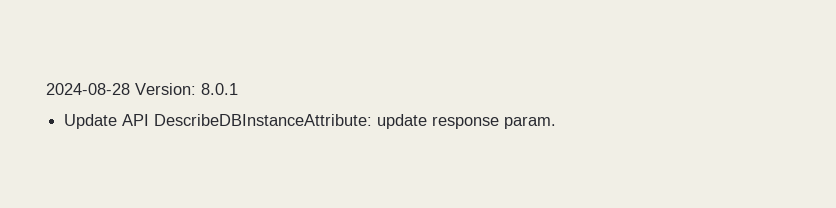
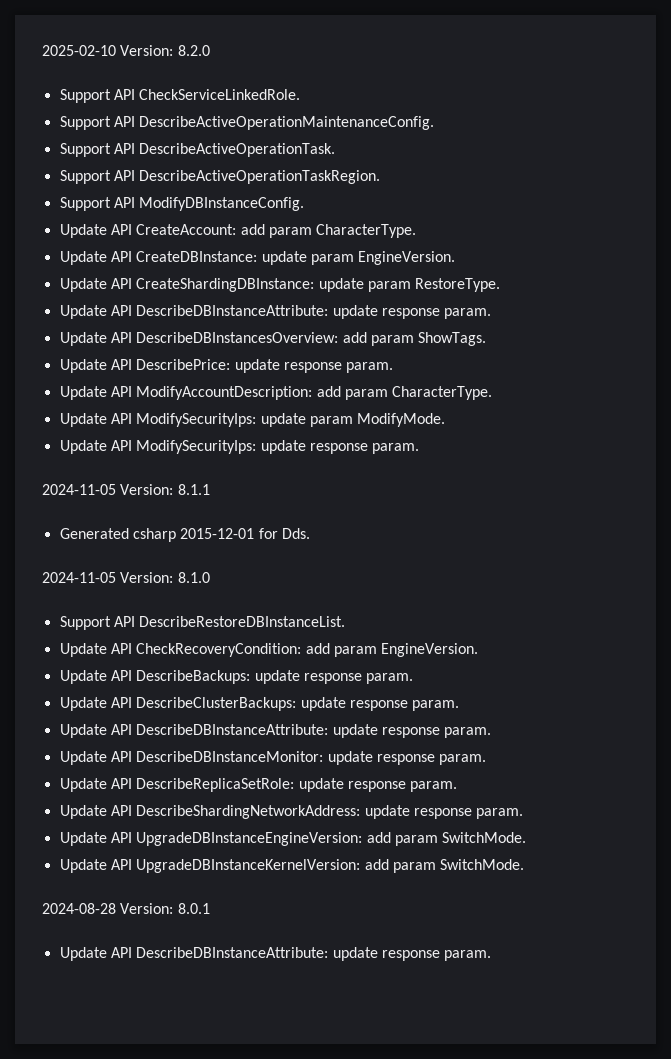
(46, 89) none -> [42,45,210,56] [59,89,301,103] [59,116,435,130] [59,143,336,157] [59,170,381,184] [59,197,305,211] [59,224,417,238] [59,251,456,265] [59,278,501,292] [59,305,492,319] [59,332,487,346] [59,359,394,373] [59,386,493,400] [59,413,446,427] [59,440,420,454] [42,484,210,495] [59,528,310,542] [42,572,210,583] [59,616,346,630] [59,643,479,657] [59,670,414,684] [59,697,460,711] [59,724,492,738] [59,751,487,765] [59,778,458,792] [59,805,524,819] [59,832,527,846] [59,859,525,873] 2025-02-10 Version: 8.2.0 // Support API CheckServiceLinkedRole. // Support API DescribeActiveOperationMaintenanceConfig. // Support API DescribeActiveOperationTask. // Support API DescribeActiveOperationTaskRegion. // Support API ModifyDBInstanceConfig. // Update API CreateAccount: add param CharacterType. // Update API CreateDBInstance: update param EngineVersion. // Update API CreateShardingDBInstance: update param RestoreType. // Update API DescribeDBInstanceAttribute: update response param. // Update API DescribeDBInstancesOverview: add param ShowTags. // Update API DescribePrice: update response param. // Update API ModifyAccountDescription: add param CharacterType. // Update API ModifySecurityIps: update param ModifyMode. // Update API ModifySecurityIps: update response param. // 2024-11-05 Version: 8.1.1 // Generated csharp 2015-12-01 for Dds. // 2024-11-05 Version: 8.1.0 // Support API DescribeRestoreDBInstanceList. // Update API CheckRecoveryCondition: add param EngineVersion. // Update API DescribeBackups: update response param. // Update API DescribeClusterBackups: update response param. // Update API DescribeDBInstanceAttribute: update response param. // Update API DescribeDBInstanceMonitor: update response param. // Update API DescribeReplicaSetRole: update response param. // Update API DescribeShardingNetworkAddress: update response param. // Update API UpgradeDBInstanceEngineVersion: add param SwitchMode. // Update API UpgradeDBInstanceKernelVersion: add param SwitchMode. //

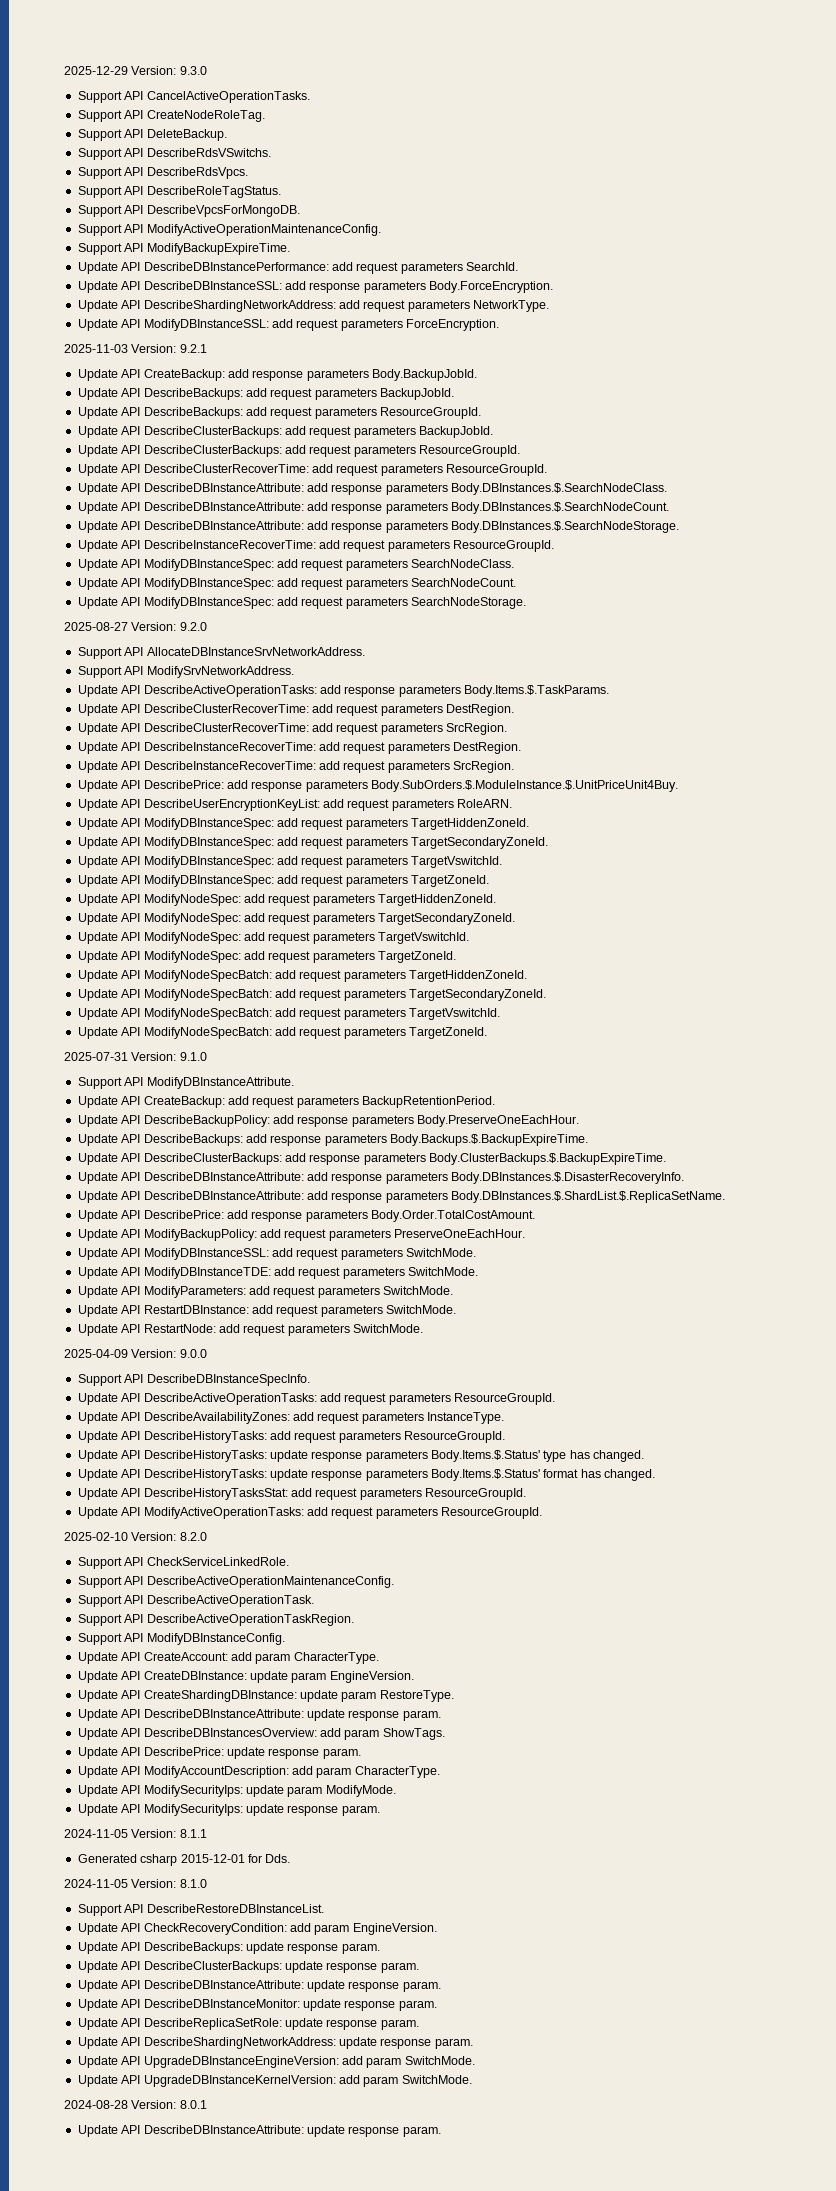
(42, 50) none -> [64,66,207,75] [77,91,310,103] [77,110,265,122] [77,129,227,141] [77,148,271,160] [77,167,248,179] [77,186,281,198] [77,205,300,217] [77,224,381,236] [77,243,290,255] [77,262,518,274] [77,281,553,293] [77,300,549,312] [77,319,499,331] [64,344,207,353] [77,369,477,381] [77,388,454,400] [77,407,481,419] [77,426,493,438] [77,445,520,457] [77,464,547,476] [77,483,667,495] [77,502,669,514] [77,521,679,533] [77,540,554,552] [77,559,514,571] [77,578,516,590] [77,597,526,609] [64,622,207,631] [77,647,365,659] [77,666,294,678] [77,685,609,697] [77,704,514,716] [77,723,507,735] [77,742,521,754] [77,761,514,773] [77,780,678,792] [77,799,512,811] [77,818,529,830] [77,837,548,849] [77,856,502,868] [77,875,489,887] [77,894,496,906] [77,913,515,925] [77,932,469,944] [77,951,456,963] [77,970,527,982] [77,989,546,1001] [77,1008,500,1020] [77,1027,487,1039] [64,1052,207,1061] [77,1077,294,1089] [77,1096,495,1108] [77,1115,579,1127] [77,1134,588,1146] [77,1153,666,1165] [77,1172,684,1184] [77,1191,725,1203] [77,1210,535,1222] [77,1229,525,1241] [77,1248,476,1260] [77,1267,478,1279] [77,1286,453,1298] [77,1305,456,1317] [77,1324,423,1336] [64,1349,207,1358] [77,1374,310,1386] [77,1393,555,1405] [77,1412,504,1424] [77,1431,505,1443] [77,1450,645,1462] [77,1469,656,1481] [77,1488,526,1500] [77,1507,542,1519] 2025-12-29 Version: 9.3.0 // Support API CancelActiveOperationTasks. // Support API CreateNodeRoleTag. // Support API DeleteBackup. // Support API DescribeRdsVSwitchs. // Support API DescribeRdsVpcs. // Support API DescribeRoleTagStatus. // Support API DescribeVpcsForMongoDB. // Support API ModifyActiveOperationMaintenanceConfig. // Support API ModifyBackupExpireTime. // Update API DescribeDBInstancePerformance: add request parameters SearchId. // Update API DescribeDBInstanceSSL: add response parameters Body.ForceEncryption. // Update API DescribeShardingNetworkAddress: add request parameters NetworkType. // Update API ModifyDBInstanceSSL: add request parameters ForceEncryption. // 2025-11-03 Version: 9.2.1 // Update API CreateBackup: add response parameters Body.BackupJobId. // Update API DescribeBackups: add request parameters BackupJobId. // Update API DescribeBackups: add request parameters ResourceGroupId. // Update API DescribeClusterBackups: add request parameters BackupJobId. // Update API DescribeClusterBackups: add request parameters ResourceGroupId. // Update API DescribeClusterRecoverTime: add request parameters ResourceGroupId. // Update API DescribeDBInstanceAttribute: add response parameters Body.DBInstances.$.SearchNodeClass. // Update API DescribeDBInstanceAttribute: add response parameters Body.DBInstances.$.SearchNodeCount. // Update API DescribeDBInstanceAttribute: add response parameters Body.DBInstances.$.SearchNodeStorage. // Update API DescribeInstanceRecoverTime: add request parameters ResourceGroupId. // Update API ModifyDBInstanceSpec: add request parameters SearchNodeClass. // Update API ModifyDBInstanceSpec: add request parameters SearchNodeCount. // Update API ModifyDBInstanceSpec: add request parameters SearchNodeStorage. // 2025-08-27 Version: 9.2.0 // Support API AllocateDBInstanceSrvNetworkAddress. // Support API ModifySrvNetworkAddress. // Update API DescribeActiveOperationTasks: add response parameters Body.Items.$.TaskParams. // Update API DescribeClusterRecoverTime: add request parameters DestRegion. // Update API DescribeClusterRecoverTime: add request parameters SrcRegion. // Update API DescribeInstanceRecoverTime: add request parameters DestRegion. // Update API DescribeInstanceRecoverTime: add request parameters SrcRegion. // Update API DescribePrice: add response parameters Body.SubOrders.$.ModuleInstance.$.UnitPriceUnit4Buy. // Update API DescribeUserEncryptionKeyList: add request parameters RoleARN. // Update API ModifyDBInstanceSpec: add request parameters TargetHiddenZoneId. // Update API ModifyDBInstanceSpec: add request parameters TargetSecondaryZoneId. // Update API ModifyDBInstanceSpec: add request parameters TargetVswitchId. // Update API ModifyDBInstanceSpec: add request parameters TargetZoneId. // Update API ModifyNodeSpec: add request parameters TargetHiddenZoneId. // Update API ModifyNodeSpec: add request parameters TargetSecondaryZoneId. // Update API ModifyNodeSpec: add request parameters TargetVswitchId. // Update API ModifyNodeSpec: add request parameters TargetZoneId. // Update API ModifyNodeSpecBatch: add request parameters TargetHiddenZoneId. // Update API ModifyNodeSpecBatch: add request parameters TargetSecondaryZoneId. // Update API ModifyNodeSpecBatch: add request parameters TargetVswitchId. // Update API ModifyNodeSpecBatch: add request parameters TargetZoneId. // 2025-07-31 Version: 9.1.0 // Support API ModifyDBInstanceAttribute. // Update API CreateBackup: add request parameters BackupRetentionPeriod. // Update API DescribeBackupPolicy: add response parameters Body.PreserveOneEachHour. // Update API DescribeBackups: add response parameters Body.Backups.$.BackupExpireTime. // Update API DescribeClusterBackups: add response parameters Body.ClusterBackups.$.BackupExpireTime. // Update API DescribeDBInstanceAttribute: add response parameters Body.DBInstances.$.DisasterRecoveryInfo. // Update API DescribeDBInstanceAttribute: add response parameters Body.DBInstances.$.ShardList.$.ReplicaSetName. // Update API DescribePrice: add response parameters Body.Order.TotalCostAmount. // Update API ModifyBackupPolicy: add request parameters PreserveOneEachHour. // Update API ModifyDBInstanceSSL: add request parameters SwitchMode. // Update API ModifyDBInstanceTDE: add request parameters SwitchMode. // Update API ModifyParameters: add request parameters SwitchMode. // Update API RestartDBInstance: add request parameters SwitchMode. // Update API RestartNode: add request parameters SwitchMode. // 2025-04-09 Version: 9.0.0 // Support API DescribeDBInstanceSpecInfo. // Update API DescribeActiveOperationTasks: add request parameters ResourceGroupId. // Update API DescribeAvailabilityZones: add request parameters InstanceType. // Update API DescribeHistoryTasks: add request parameters ResourceGroupId. // Update API DescribeHistoryTasks: update response parameters Body.Items.$.Status' type has changed. // Update API DescribeHistoryTasks: update response parameters Body.Items.$.Status' format has changed. // Update API DescribeHistoryTasksStat: add request parameters ResourceGroupId. // Update API ModifyActiveOperationTasks: add request parameters ResourceGroupId. //

